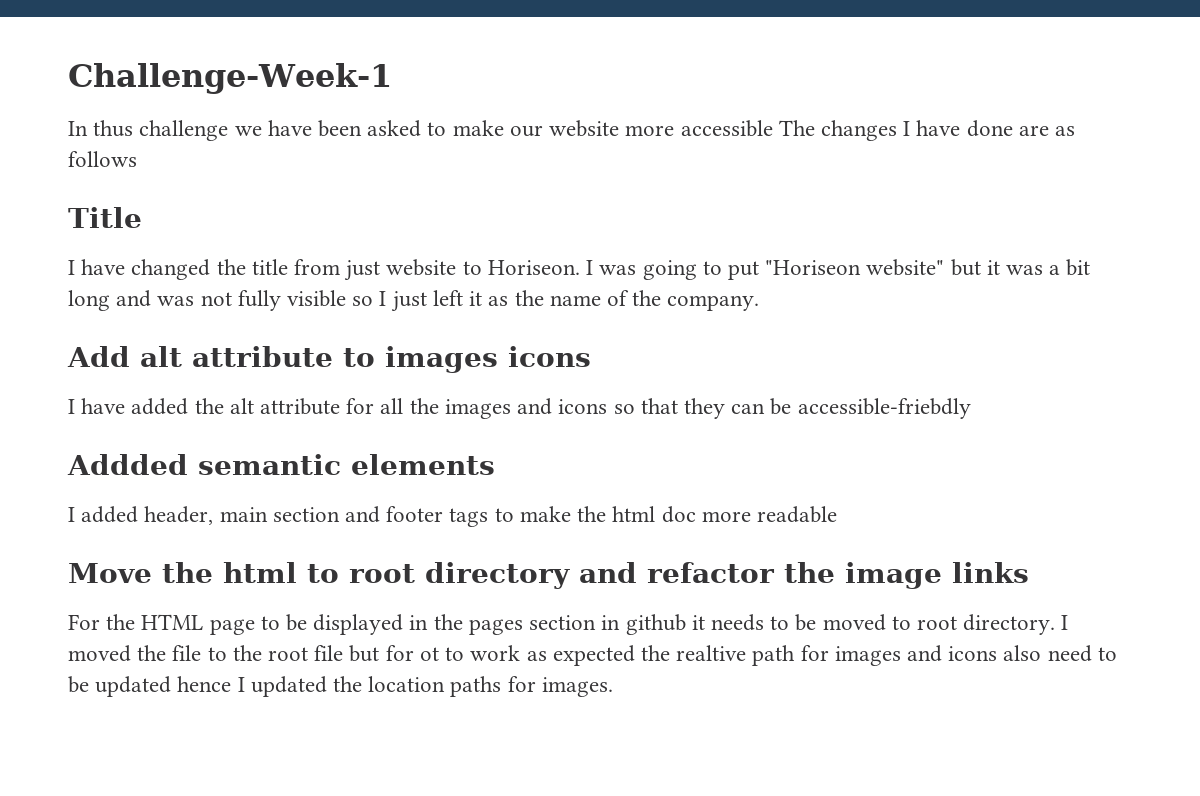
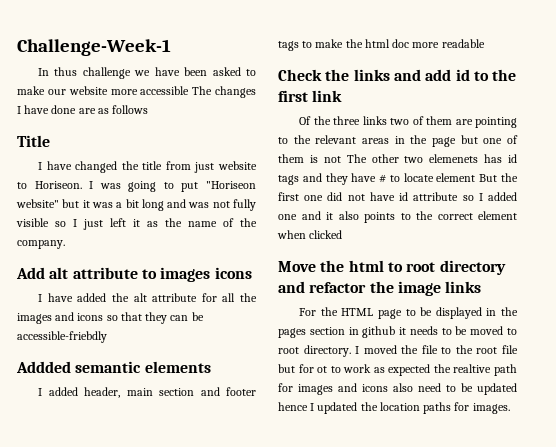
(837, 514) none -> [278,69,517,81] [278,90,343,102] [299,116,517,128] [278,135,518,147] [278,154,517,163] [278,173,518,185] [278,192,517,201] [278,211,517,223] [277,230,343,239] // Check the links and add id to the first link // Of the three links two of them are pointing to the relevant areas in the page but one of them is not The other two elemenets has id tags and they have # to locate element But the first one did not have id attribute so I added one and it also points to the correct element when clicked

